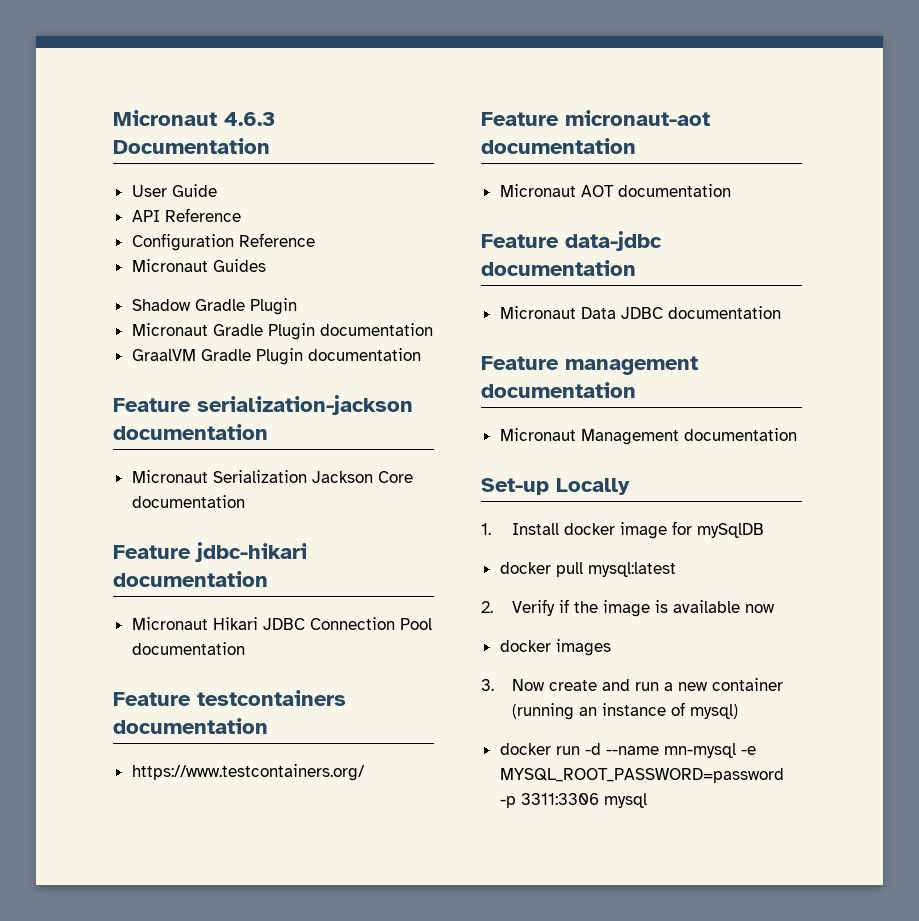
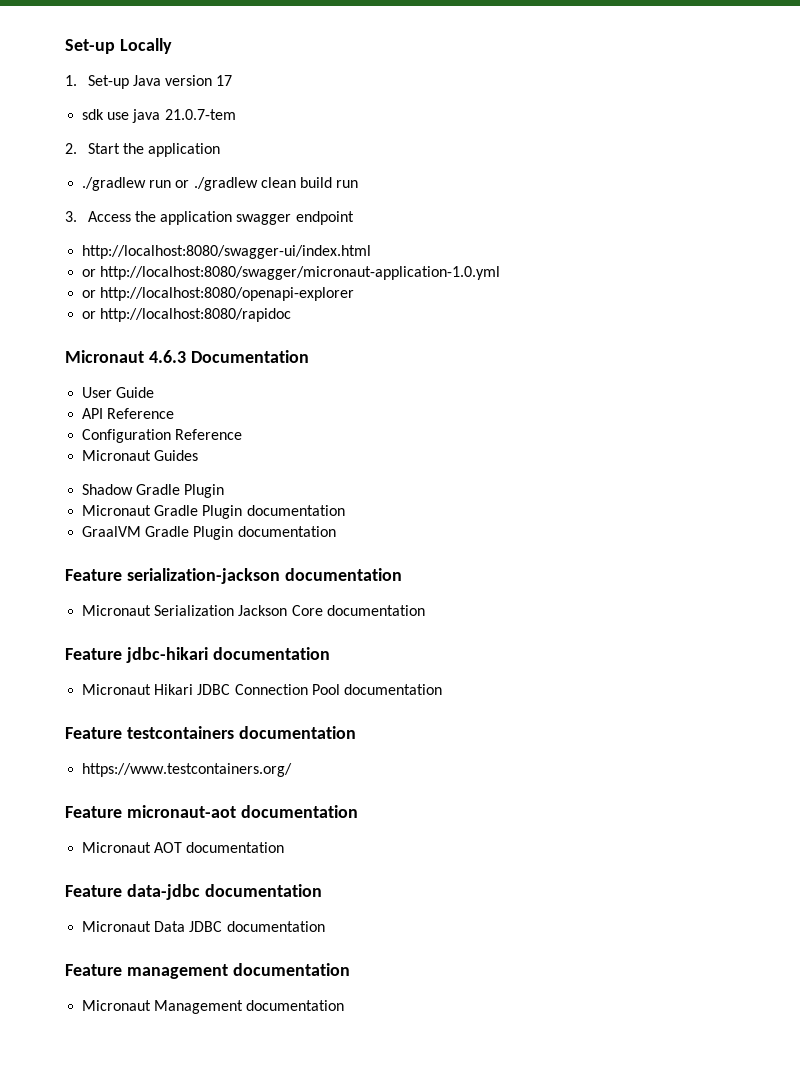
(113, 118) none -> [65,38,172,54] [65,75,233,89] [82,109,236,123] [65,143,221,157] [82,177,359,191] [65,211,354,225] [82,245,372,259] [82,266,501,280] [82,287,355,301] [82,308,292,322] Set-up Locally // 1. Set-up Java version 17 // sdk use java 21.0.7-tem // 2. Start the application // ./gradlew run or ./gradlew clean build run // 3. Access the application swagger endpoint // http://localhost:8080/swagger-ui/index.html // or http://localhost:8080/swagger/micronaut-application-1.0.yml // or http://localhost:8080/openapi-explorer // or http://localhost:8080/rapidoc //
[481,478,630,495] [481,521,764,539] [499,562,676,577] [481,599,775,617] [499,639,611,656] [481,678,783,691] [511,702,738,720] [499,743,756,758] [499,768,784,783] [499,793,647,808] // Set-up Locally // 1. Install docker image for mySqlDB // docker pull mysql:latest // 2. Verify if the image is available now // docker images // 3. Now create and run a new container (running an instance of mysql) // docker run -d --name mn-mysql -e MYSQL_ROOT_PASSWORD=password -p 3311:3306 mysql -> (345, 1005) none

